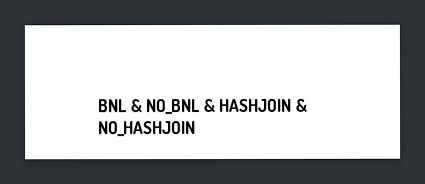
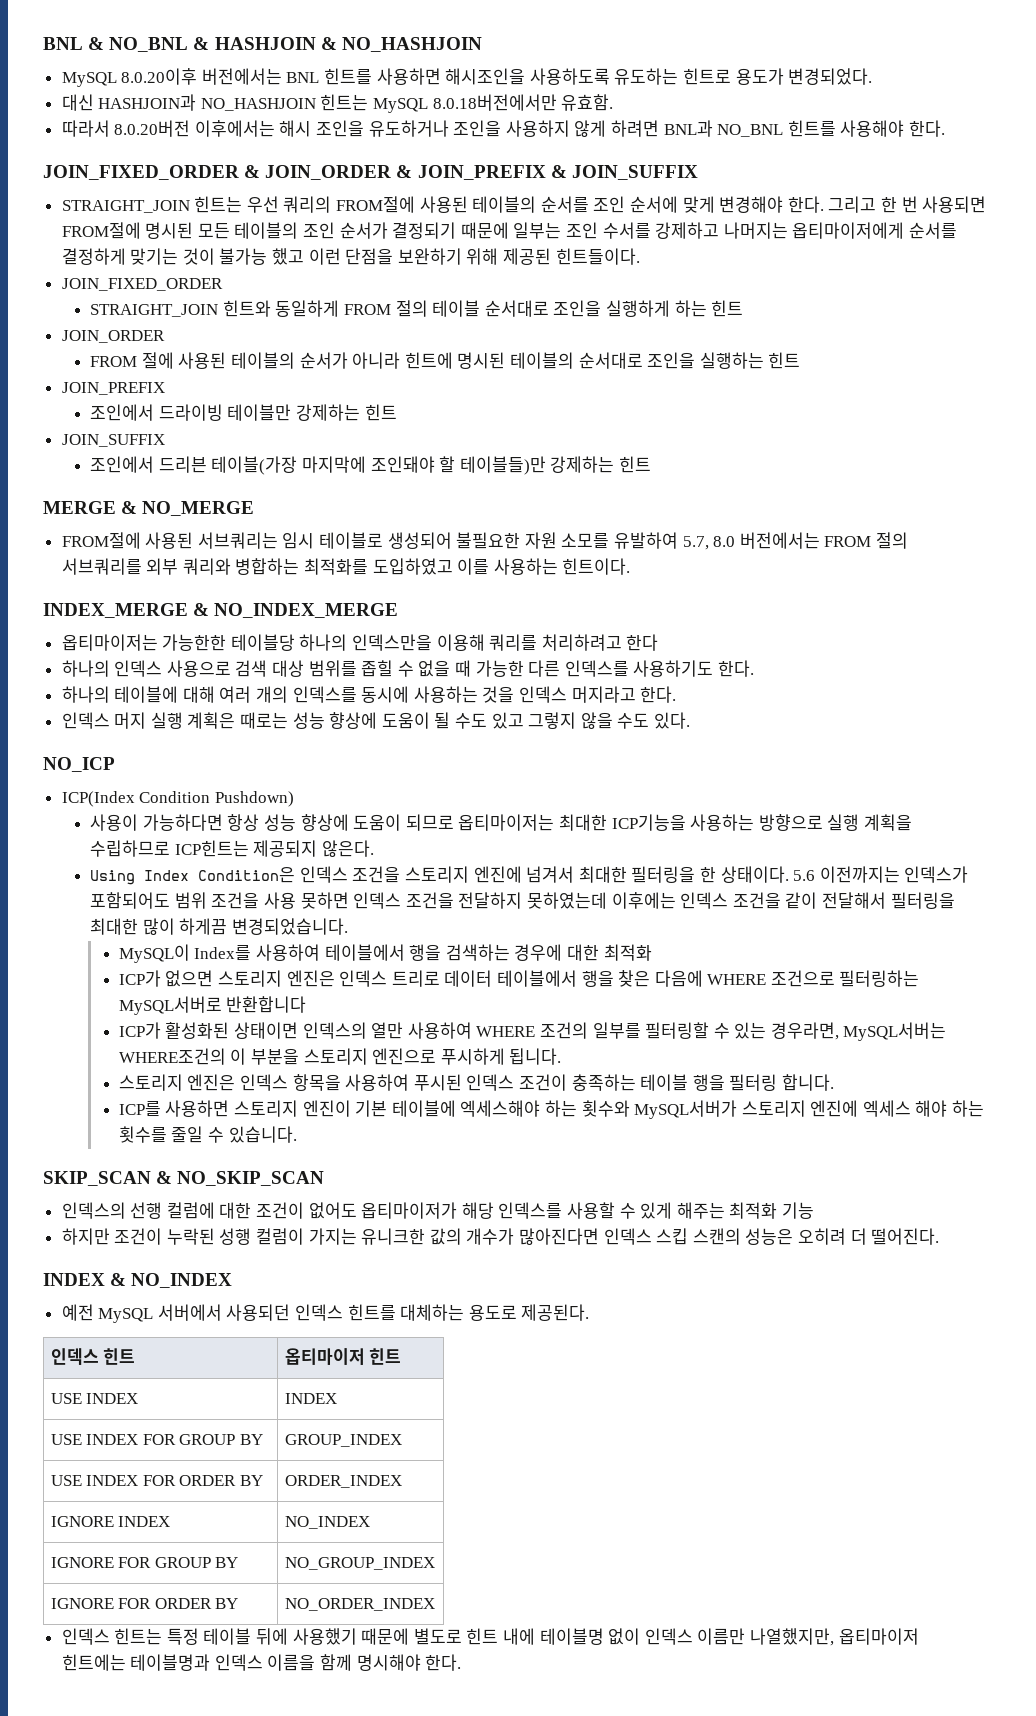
(196, 129) none -> [61,68,873,87] [61,94,614,113] [61,120,945,137] [43,165,698,180] [61,196,987,213] [61,222,957,239] [61,248,640,265] [61,278,223,291] [90,300,744,317] [61,330,165,343] [90,352,801,369] [61,382,165,395] [90,404,397,421] [61,434,165,447] [90,456,651,475] [43,501,255,516] [61,532,908,550] [61,558,631,575] [43,603,399,618] [61,634,659,651] [61,660,754,677] [61,686,677,703] [61,712,690,729] [43,757,115,772] [61,791,294,807] [90,814,912,831] [90,840,375,857] [90,866,969,885] [90,892,955,909] [90,918,349,935] [118,944,652,963] [118,970,920,987] [118,996,307,1015] [118,1022,947,1041] [118,1048,562,1065] [118,1074,834,1091] [118,1100,985,1119] [118,1126,297,1143] [43,1171,325,1186] [61,1202,814,1219] [61,1228,940,1245] [43,1273,233,1288] [61,1304,590,1323] [50,1348,136,1365] [284,1348,402,1365] [50,1393,139,1404] [284,1393,337,1404] [50,1434,264,1445] [284,1434,402,1447] [50,1475,264,1486] [284,1475,402,1488] [50,1516,171,1527] [284,1516,370,1529] [50,1557,239,1568] [284,1557,435,1570] [50,1598,239,1609] [284,1598,435,1611] [61,1628,919,1646] [61,1654,462,1671] // MySQL 8.0.20이후 버전에서는 BNL 힌트를 사용하면 해시조인을 사용하도록 유도하는 힌트로 용도가 변경되었다. // 대신 HASHJOIN과 NO_HASHJOIN 힌트는 MySQL 8.0.18버전에서만 유효함. // 따라서 8.0.20버전 이후에서는 해시 조인을 유도하거나 조인을 사용하지 않게 하려면 BNL과 NO_BNL 힌트를 사용해야 한다. // JOIN_FIXED_ORDER & JOIN_ORDER & JOIN_PREFIX & JOIN_SUFFIX // STRAIGHT_JOIN 힌트는 우선 쿼리의 FROM절에 사용된 테이블의 순서를 조인 순서에 맞게 변경해야 한다. 그리고 한 번 사용되면 FROM절에 명시된 모든 테이블의 조인 순서가 결정되기 때문에 일부는 조인 수서를 강제하고 나머지는 옵티마이저에게 순서를 결정하게 맞기는 것이 불가능 했고 이런 단점을 보완하기 위해 제공된 힌트들이다. // JOIN_FIXED_ORDER // STRAIGHT_JOIN 힌트와 동일하게 FROM 절의 테이블 순서대로 조인을 실행하게 하는 힌트 // JOIN_ORDER // FROM 절에 사용된 테이블의 순서가 아니라 힌트에 명시된 테이블의 순서대로 조인을 실행하는 힌트 // JOIN_PREFIX // 조인에서 드라이빙 테이블만 강제하는 힌트 // JOIN_SUFFIX // 조인에서 드리븐 테이블(가장 마지막에 조인돼야 할 테이블들)만 강제하는 힌트 // MERGE & NO_MERGE // FROM절에 사용된 서브쿼리는 임시 테이블로 생성되어 불필요한 자원 소모를 유발하여 5.7, 8.0 버전에서는 FROM 절의 서브쿼리를 외부 쿼리와 병합하는 최적화를 도입하였고 이를 사용하는 힌트이다. // INDEX_MERGE & NO_INDEX_MERGE // 옵티마이저는 가능한한 테이블당 하나의 인덱스만을 이용해 쿼리를 처리하려고 한다 // 하나의 인덱스 사용으로 검색 대상 범위를 좁힐 수 없을 때 가능한 다른 인덱스를 사용하기도 한다. // 하나의 테이블에 대해 여러 개의 인덱스를 동시에 사용하는 것을 인덱스 머지라고 한다. // 인덱스 머지 실행 계획은 때로는 성능 향상에 도움이 될 수도 있고 그렇지 않을 수도 있다. // NO_ICP // ICP(Index Condition Pushdown) // 사용이 가능하다면 항상 성능 향상에 도움이 되므로 옵티마이저는 최대한 ICP기능을 사용하는 방향으로 실행 계획을 수립하므로 ICP힌트는 제공되지 않은다. // Using Index Condition은 인덱스 조건을 스토리지 엔진에 넘겨서 최대한 필터링을 한 상태이다. 5.6 이전까지는 인덱스가 포함되어도 범위 조건을 사용 못하면 인덱스 조건을 전달하지 못하였는데 이후에는 인덱스 조건을 같이 전달해서 필터링을 최대한 많이 하게끔 변경되었습니다. // MySQL이 Index를 사용하여 테이블에서 행을 검색하는 경우에 대한 최적화 // ICP가 없으면 스토리지 엔진은 인덱스 트리로 데이터 테이블에서 행을 찾은 다음에 WHERE 조건으로 필터링하는 MySQL서버로 반환합니다 // ICP가 활성화된 상태이면 인덱스의 열만 사용하여 WHERE 조건의 일부를 필터링할 수 있는 경우라면, MySQL서버는 WHERE조건의 이 부분을 스토리지 엔진으로 푸시하게 됩니다. // 스토리지 엔진은 인덱스 항목을 사용하여 푸시된 인덱스 조건이 충족하는 테이블 행을 필터링 합니다. // ICP를 사용하면 스토리지 엔진이 기본 테이블에 엑세스해야 하는 횟수와 MySQL서버가 스토리지 엔진에 엑세스 해야 하는 횟수를 줄일 수 있습니다. // SKIP_SCAN & NO_SKIP_SCAN // 인덱스의 선행 컬럼에 대한 조건이 없어도 옵티마이저가 해당 인덱스를 사용할 수 있게 해주는 최적화 기능 // 하지만 조건이 누락된 성행 컬럼이 가지는 유니크한 값의 개수가 많아진다면 인덱스 스킵 스캔의 성능은 오히려 더 떨어진다. // INDEX & NO_INDEX // 예전 MySQL 서버에서 사용되던 인덱스 힌트를 대체하는 용도로 제공된다. // 인덱스 힌트 | 옵티마이저 힌트 // USE INDEX | INDEX // USE INDEX FOR GROUP BY | GROUP_INDEX // USE INDEX FOR ORDER BY | ORDER_INDEX // IGNORE INDEX | NO_INDEX // IGNORE FOR GROUP BY | NO_GROUP_INDEX // IGNORE FOR ORDER BY | NO_ORDER_INDEX // 인덱스 힌트는 특정 테이블 뒤에 사용했기 때문에 별도로 힌트 내에 테이블명 없이 인덱스 이름만 나열했지만, 옵티마이저 힌트에는 테이블명과 인덱스 이름을 함께 명시해야 한다.

